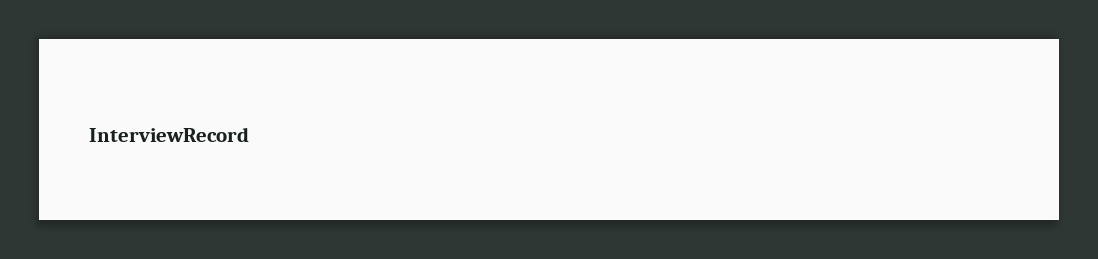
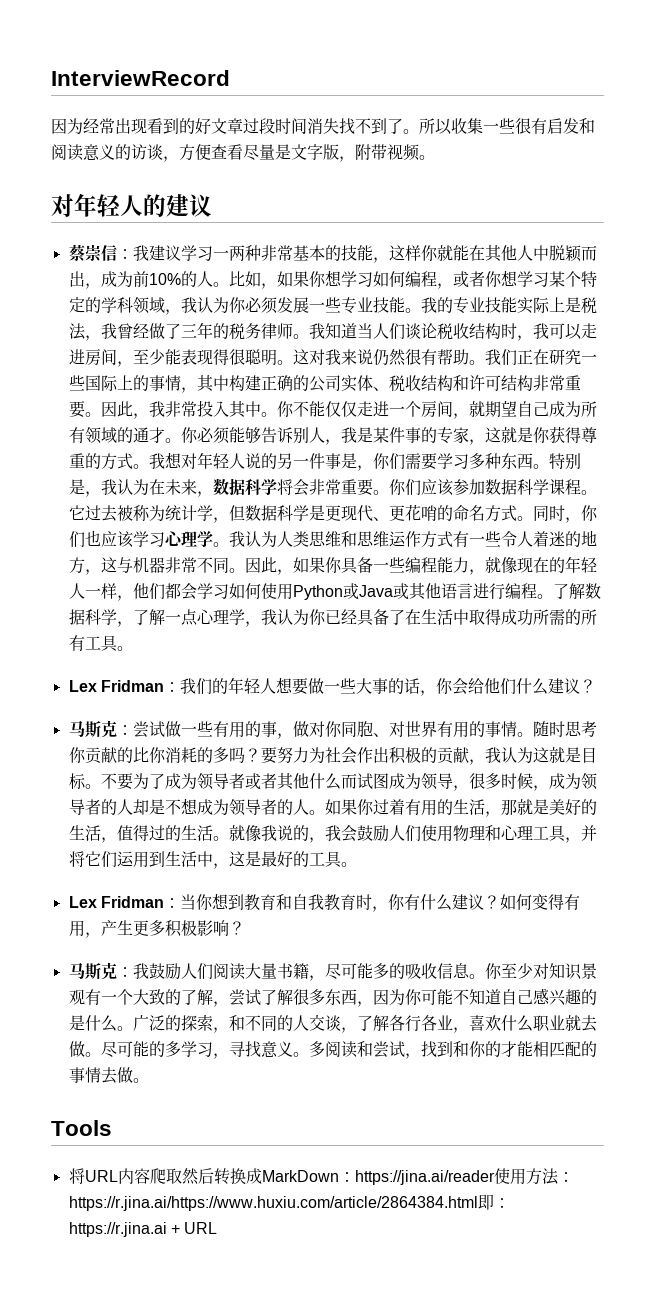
(249, 134) none -> [51,118,595,135] [51,144,435,162] [51,193,212,217] [68,244,597,263] [68,270,597,289] [68,297,597,315] [68,322,597,341] [68,349,597,367] [68,375,581,393] [68,400,597,419] [68,426,597,445] [68,452,581,471] [68,478,597,497] [68,504,598,523] [68,530,597,548] [68,556,598,575] [68,583,601,601] [68,609,597,627] [68,635,133,652] [68,677,596,696] [68,720,597,739] [68,747,597,765] [68,773,598,791] [68,798,597,817] [68,825,597,843] [68,851,357,869] [68,893,580,912] [68,920,245,938] [68,962,597,981] [68,988,597,1007] [68,1014,597,1033] [68,1041,597,1059] [68,1067,149,1084] [51,1120,112,1136] [68,1168,574,1185] [68,1194,510,1211] [68,1222,218,1237] // 因为经常出现看到的好文章过段时间消失找不到了。所以收集一些很有启发和阅读意义的访谈，方便查看尽量是文字版，附带视频。 // 对年轻人的建议 // 蔡崇信：我建议学习一两种非常基本的技能，这样你就能在其他人中脱颖而出，成为前10%的人。比如，如果你想学习如何编程，或者你想学习某个特定的学科领域，我认为你必须发展一些专业技能。我的专业技能实际上是税法，我曾经做了三年的税务律师。我知道当人们谈论税收结构时，我可以走进房间，至少能表现得很聪明。这对我来说仍然很有帮助。我们正在研究一些国际上的事情，其中构建正确的公司实体、税收结构和许可结构非常重要。因此，我非常投入其中。你不能仅仅走进一个房间，就期望自己成为所有领域的通才。你必须能够告诉别人，我是某件事的专家，这就是你获得尊重的方式。我想对年轻人说的另一件事是，你们需要学习多种东西。特别是，我认为在未来，数据科学将会非常重要。你们应该参加数据科学课程。它过去被称为统计学，但数据科学是更现代、更花哨的命名方式。同时，你们也应该学习心理学。我认为人类思维和思维运作方式有一些令人着迷的地方，这与机器非常不同。因此，如果你具备一些编程能力，就像现在的年轻人一样，他们都会学习如何使用Python或Java或其他语言进行编程。了解数据科学，了解一点心理学，我认为你已经具备了在生活中取得成功所需的所有工具。 // Lex Fridman：我们的年轻人想要做一些大事的话，你会给他们什么建议？ // 马斯克：尝试做一些有用的事，做对你同胞、对世界有用的事情。随时思考你贡献的比你消耗的多吗？要努力为社会作出积极的贡献，我认为这就是目标。不要为了成为领导者或者其他什么而试图成为领导，很多时候，成为领导者的人却是不想成为领导者的人。如果你过着有用的生活，那就是美好的生活，值得过的生活。就像我说的，我会鼓励人们使用物理和心理工具，并将它们运用到生活中，这是最好的工具。 // Lex Fridman：当你想到教育和自我教育时，你有什么建议？如何变得有用，产生更多积极影响？ // 马斯克：我鼓励人们阅读大量书籍，尽可能多的吸收信息。你至少对知识景观有一个大致的了解，尝试了解很多东西，因为你可能不知道自己感兴趣的是什么。广泛的探索，和不同的人交谈，了解各行各业，喜欢什么职业就去做。尽可能的多学习，寻找意义。多阅读和尝试，找到和你的才能相匹配的事情去做。 // Tools // 将URL内容爬取然后转换成MarkDown：https://jina.ai/reader使用方法：https://r.jina.ai/https://www.huxiu.com/article/2864384.html即：https://r.jina.ai + URL

